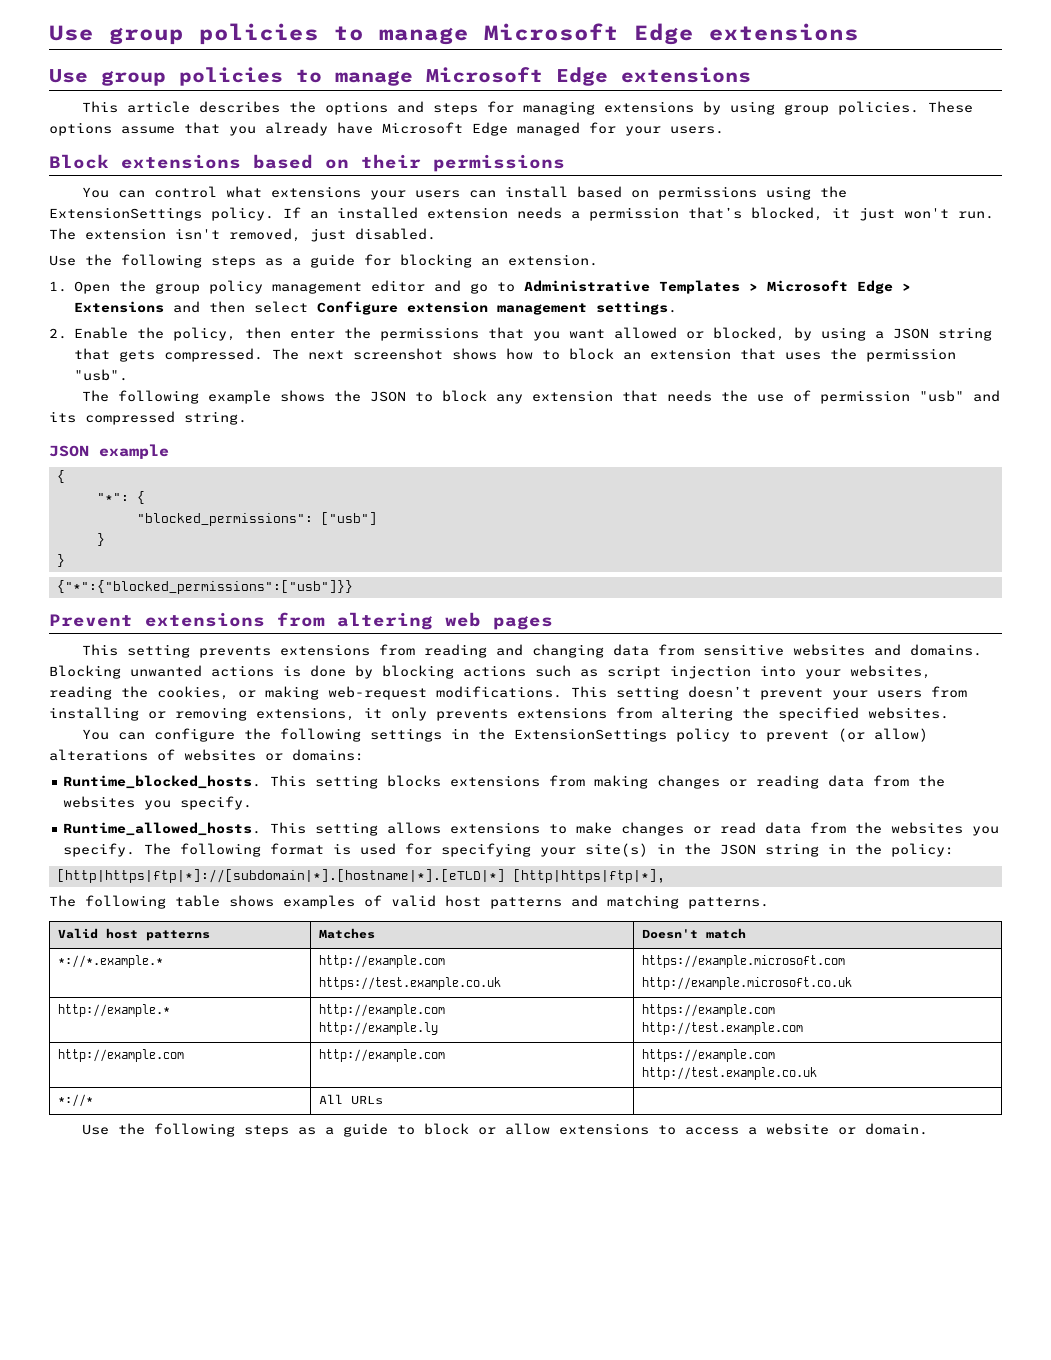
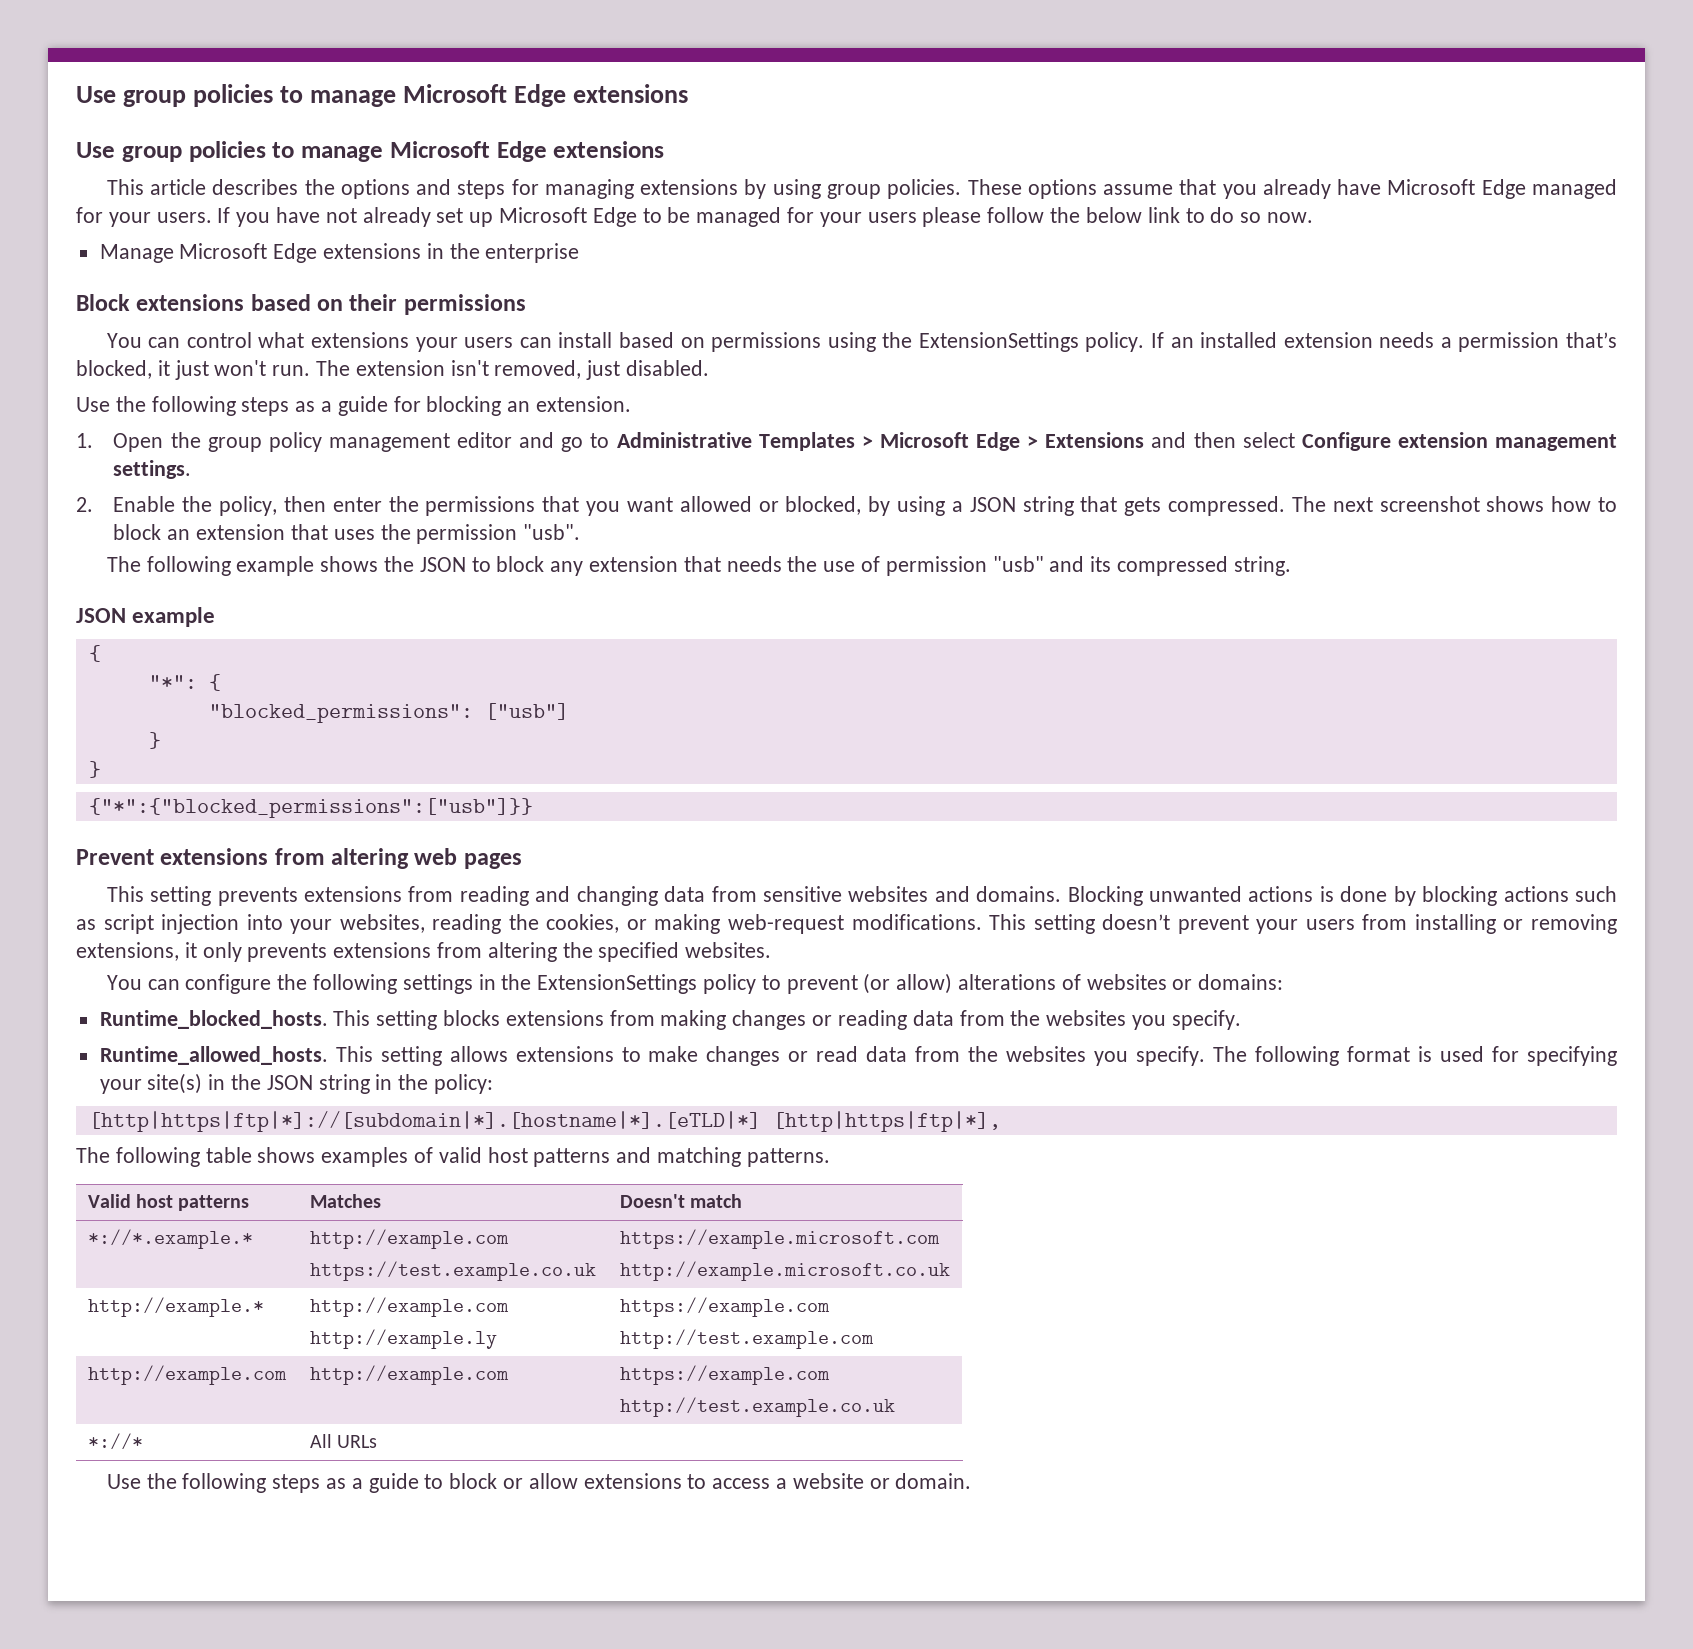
(724, 130) none -> [217,207,1313,227] [99,243,580,263] If you have not already set up Microsoft Edge to be managed for your users please follow the below link to do so now. // Manage Microsoft Edge extensions in the enterprise

